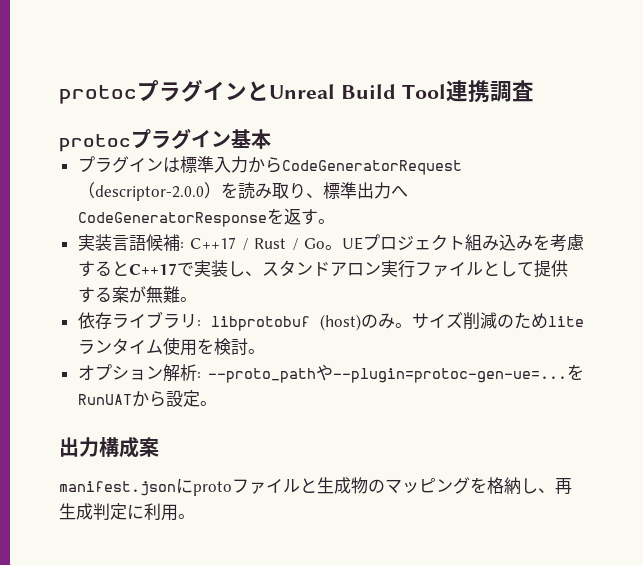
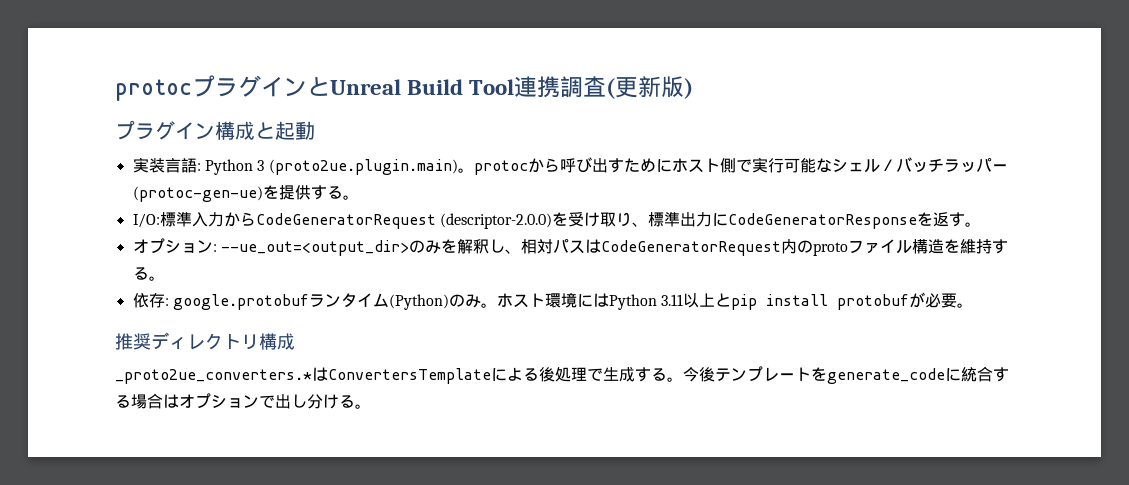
[59,128,271,152] [77,156,180,173] // protocプラグイン基本 // プラグインは -> [606,76,694,99] [115,120,315,140] [132,157,1008,175] [132,185,359,202] [132,213,160,228] (更新版) // プラグイン構成と起動 // 実装言語: Python 3 (proto2ue.plugin.main)。protocから呼び出すためにホスト側で実行可能なシェル／バッチラッパー(protoc-gen-ue)を提供する。 // I/O:
[77,182,272,201] （descriptor-2.0.0）を読み -> [439,212,600,229] (descriptor-2.0.0)を受け
[390,185,408,197] へ -> [711,213,728,226] に
[77,234,584,252] [77,260,568,278] [77,286,197,303] [77,311,584,331] [77,337,265,356] [77,364,584,383] [77,390,217,407] [59,436,159,458] [59,477,572,496] [59,503,178,521] 実装言語候補: C++17 / Rust / Go。UEプロジェクト組み込みを考慮するとC++17で実装し、スタンドアロン実行ファイルとして提供する案が無難。 // 依存ライブラリ: libprotobuf (host)のみ。サイズ削減のためliteランタイム使用を検討。 // オプション解析: --proto_pathや--plugin=protoc-gen-ue=...をRunUATから設定。 // 出力構成案 // manifest.jsonにprotoファイルと生成物のマッピングを格納し、再生成判定に利用 -> [132,238,1008,256] [132,267,165,281] [132,292,974,310] [115,332,295,350] [115,366,1009,384] [115,393,355,409] オプション: --ue_out=<output_dir>のみを解釈し、相対パスはCodeGeneratorRequest内のprotoファイル構造を維持する。 // 依存: google.protobufランタイム(Python)のみ。ホスト環境にはPython 3.11以上とpip install protobufが必要。 // 推奨ディレクトリ構成 // _proto2ue_converters.*はConvertersTemplateによる後処理で生成する。今後テンプレートをgenerate_codeに統合する場合はオプションで出し分ける

